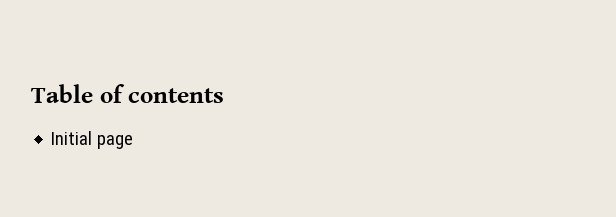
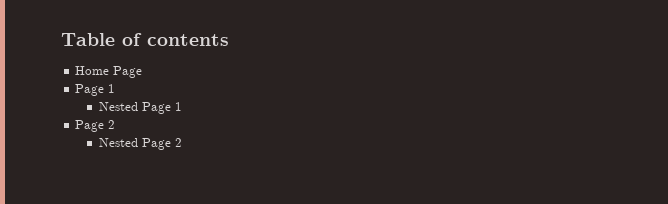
[51,131,134,149] Initial page -> [75,66,143,78] [75,84,116,96] [99,102,183,114] [75,120,116,132] [99,138,183,150] Home Page // Page 1 // Nested Page 1 // Page 2 // Nested Page 2

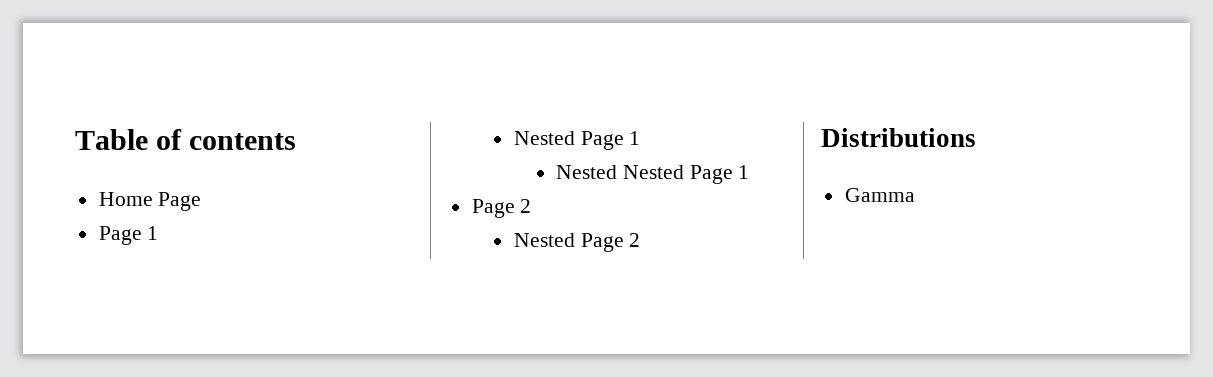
(183, 106) none -> [555,165,750,184] // Nested Nested Page 1
(183, 142) none -> [821,128,976,147] [844,188,915,202] // Distributions // Gamma

